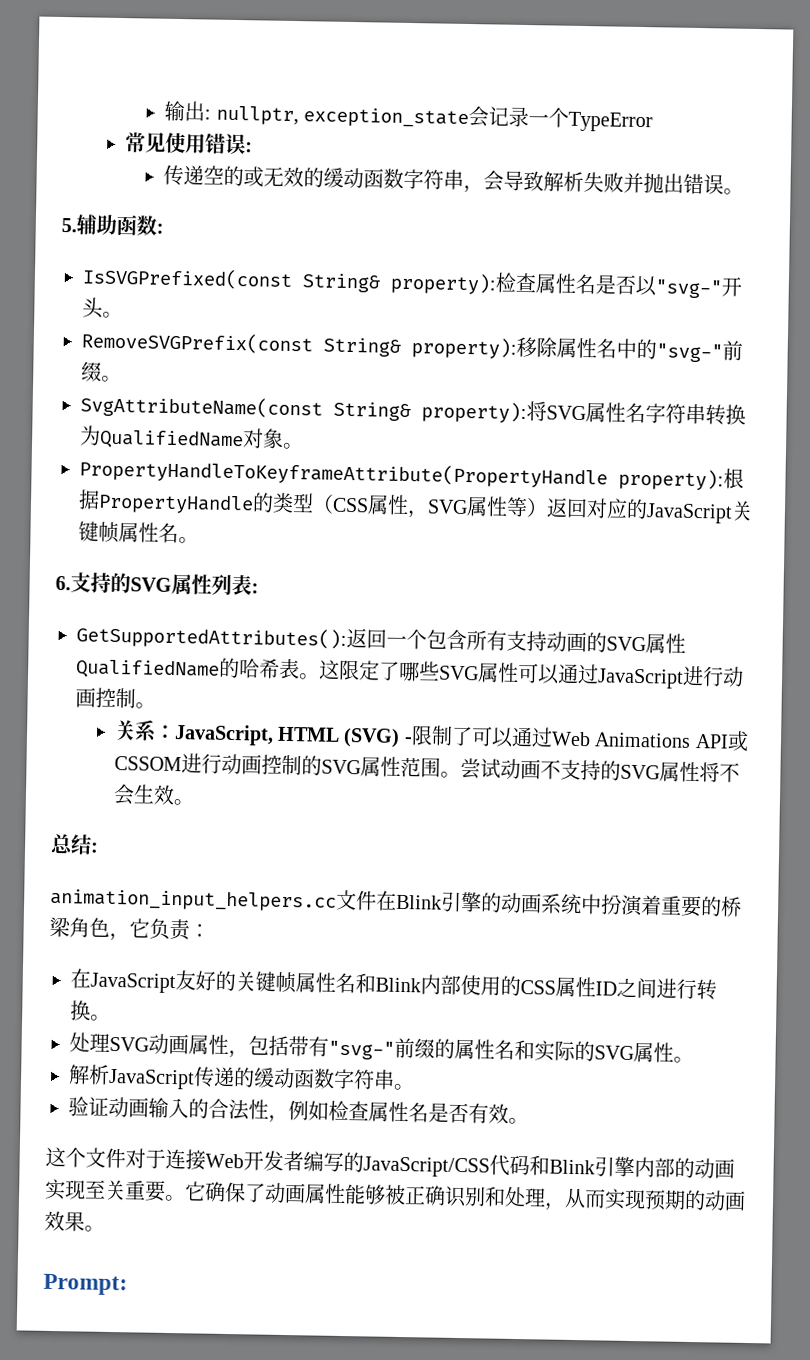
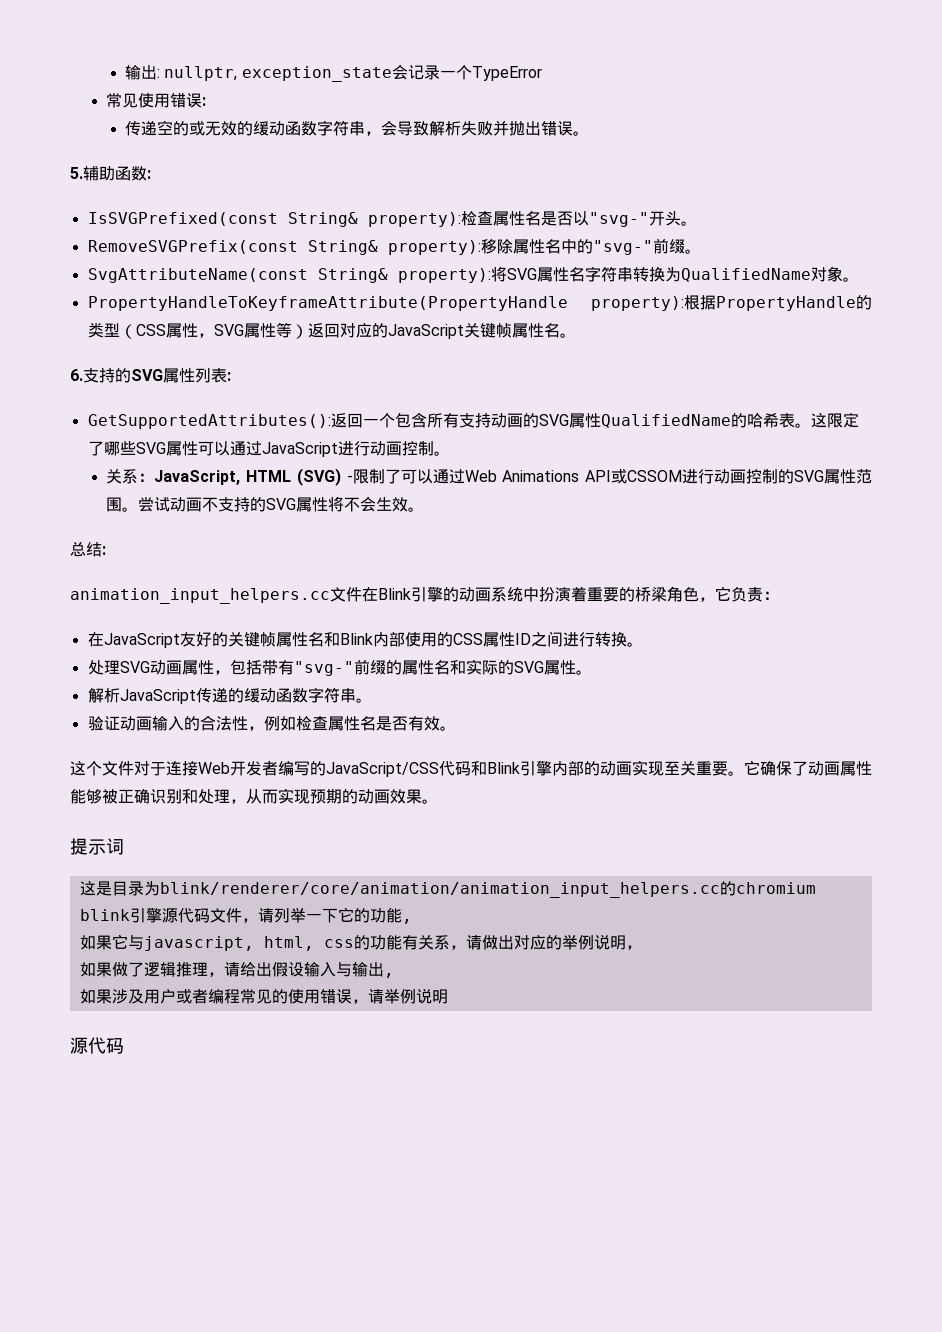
[43,1273,128,1296] Prompt: -> [70,838,124,855] [79,881,816,898] [79,907,412,924] [79,934,642,951] [79,961,394,978] [79,988,448,1004] [70,1037,124,1054] 提示词 // 这是目录为blink/renderer/core/animation/animation_input_helpers.cc的chromium blink引擎源代码文件，请列举一下它的功能, // 如果它与javascript, html, css的功能有关系，请做出对应的举例说明， // 如果做了逻辑推理，请给出假设输入与输出, // 如果涉及用户或者编程常见的使用错误，请举例说明 // 源代码

